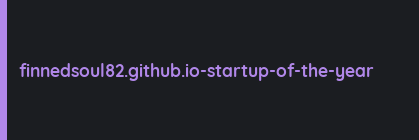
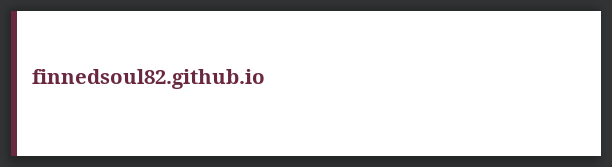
[19,63,374,81] finnedsoul82.github.io-startup-of-the-year -> [32,69,265,89] finnedsoul82.github.io

